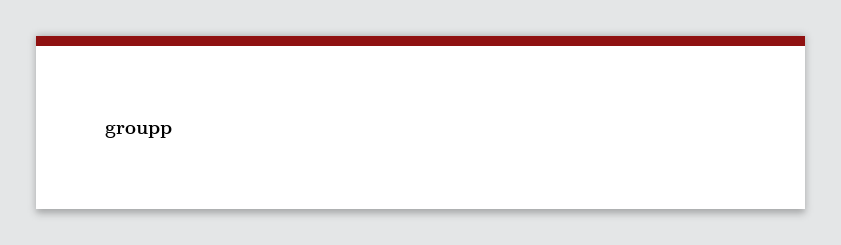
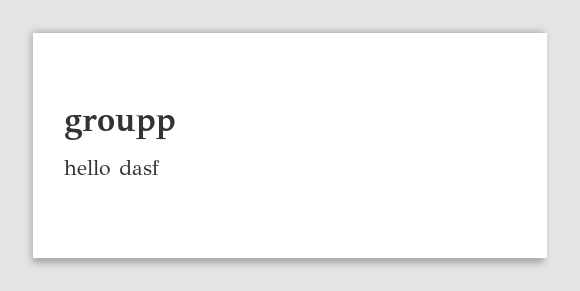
(172, 131) none -> [64,160,160,176] // hello dasf

